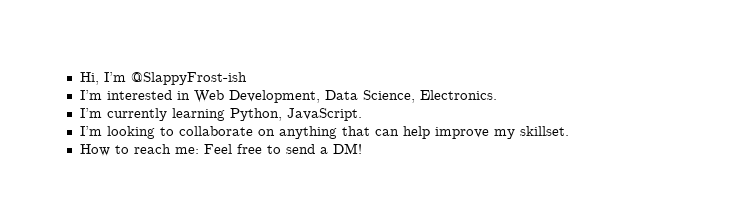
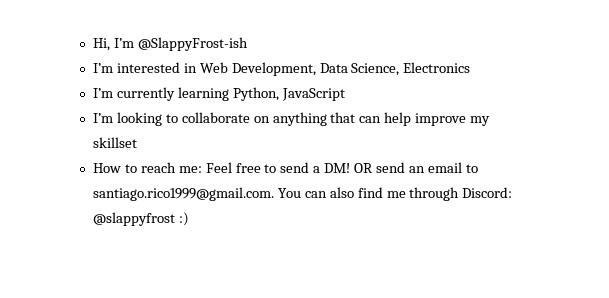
[419,90,497,100] Electronics. -> [403,62,471,73] Electronics
[286,108,362,121] JavaScript. -> [281,88,345,101] JavaScript
[519,126,569,136] skillset. -> [92,137,137,148] skillset
(362, 148) none -> [354,162,478,173] [92,187,513,201] [92,212,189,226] OR send an email to santiago.rico1999@gmail.com. You can also find me through Discord: @slappyfrost :)

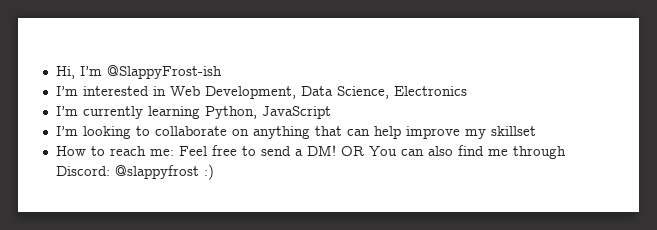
[376,162,478,173] [92,187,274,201] send an email to santiago.rico1999@gmail.com. -> (364, 151) none

